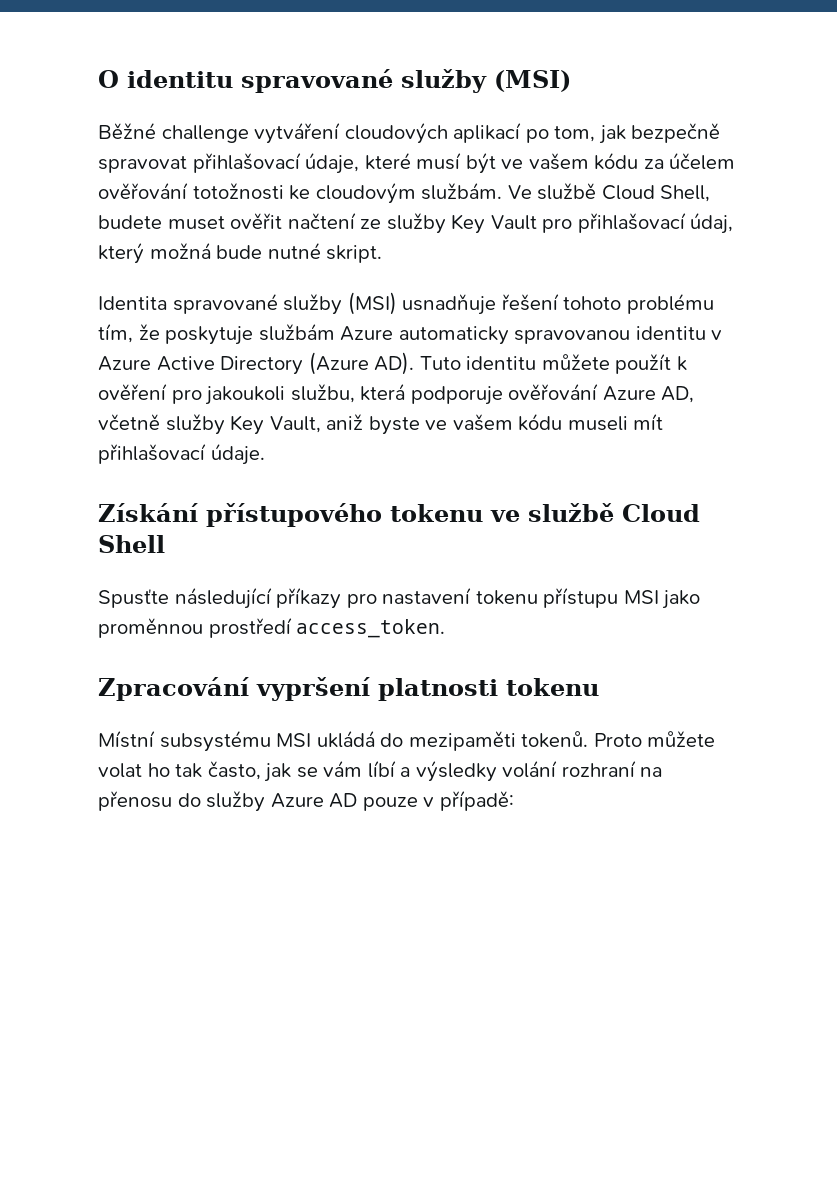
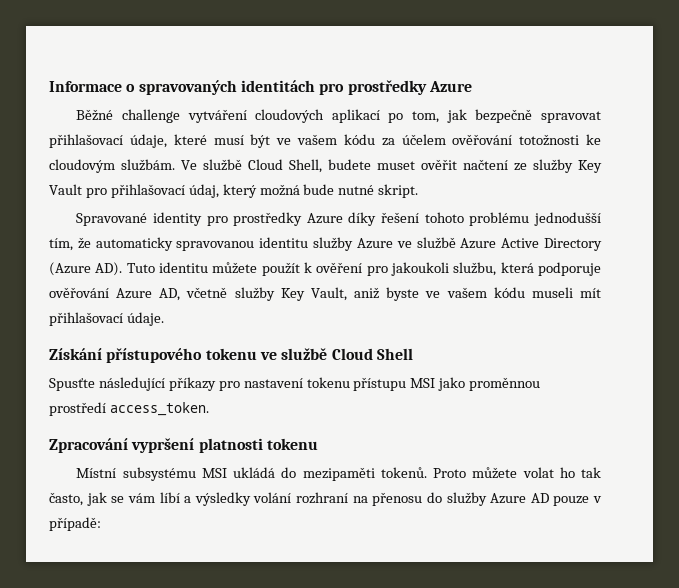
[98,69,571,93] O identitu spravované služby (MSI) -> [49,80,472,95] Informace o spravovaných identitách pro prostředky Azure
[98,292,497,315] Identita spravované služby (MSI) usnadňuje -> [76,212,377,226] Spravované identity pro prostředky Azure díky
(714, 303) none -> [533,212,601,226] jednodušší
[165,323,723,345] poskytuje službám Azure automaticky spravovanou identitu v -> [95,237,456,251] automaticky spravovanou identitu služby Azure ve službě

